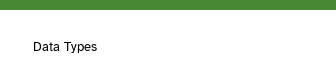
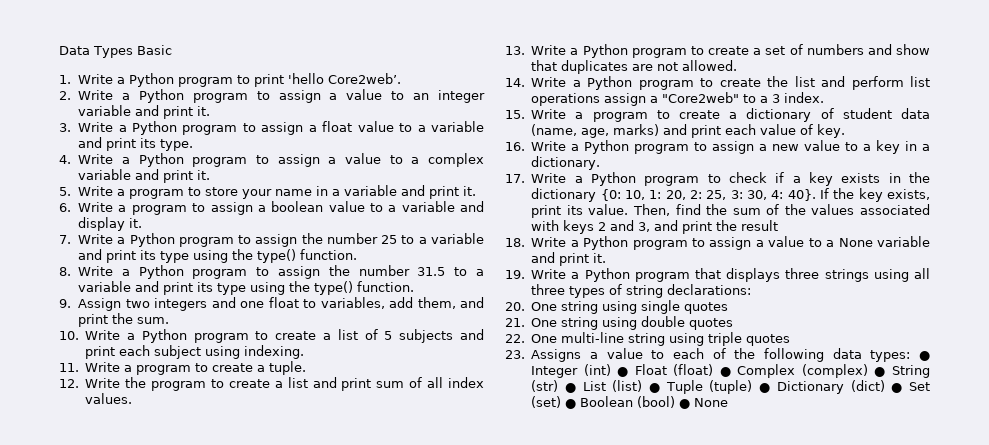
(97, 47) none -> [136,45,172,55] [59,73,402,87] [59,89,485,103] [78,105,211,119] [59,121,484,135] [78,137,194,151] [59,153,485,167] [78,169,211,183] [59,185,477,199] [59,201,485,215] [78,217,143,231] [59,233,484,247] [78,249,358,263] [59,265,484,279] [78,281,415,295] [59,297,485,311] [78,313,170,327] [59,329,485,343] [85,345,305,359] [59,361,307,375] [59,377,484,391] [85,393,133,404] [505,44,931,58] [531,60,738,74] [505,76,930,90] [531,92,825,106] [505,108,931,122] [531,124,846,138] [505,140,930,154] [531,156,601,170] [505,172,930,186] [531,188,931,202] [531,204,930,218] [531,220,779,234] [505,236,930,250] [531,252,607,266] [505,268,931,282] [531,284,752,298] [505,300,729,314] [505,316,734,330] [505,332,791,346] [505,348,930,362] [531,364,930,378] [531,380,931,394] [531,396,729,409] Basic // 1. Write a Python program to print 'hello Core2web’. // 2. Write a Python program to assign a value to an integer variable and print it. // 3. Write a Python program to assign a float value to a variable and print its type. // 4. Write a Python program to assign a value to a complex variable and print it. // 5. Write a program to store your name in a variable and print it. // 6. Write a program to assign a boolean value to a variable and display it. // 7. Write a Python program to assign the number 25 to a variable and print its type using the type() function. // 8. Write a Python program to assign the number 31.5 to a variable and print its type using the type() function. // 9. Assign two integers and one float to variables, add them, and print the sum. // 10. Write a Python program to create a list of 5 subjects and print each subject using indexing. // 11. Write a program to create a tuple. // 12. Write the program to create a list and print sum of all index values. // 13. Write a Python program to create a set of numbers and show that duplicates are not allowed. // 14. Write a Python program to create the list and perform list operations assign a "Core2web" to a 3 index. // 15. Write a program to create a dictionary of student data (name, age, marks) and print each value of key. // 16. Write a Python program to assign a new value to a key in a dictionary. // 17. Write a Python program to check if a key exists in the dictionary {0: 10, 1: 20, 2: 25, 3: 30, 4: 40}. If the key exists, print its value. Then, find the sum of the values associated with keys 2 and 3, and print the result // 18. Write a Python program to assign a value to a None variable and print it. // 19. Write a Python program that displays three strings using all three types of string declarations: // 20. One string using single quotes // 21. One string using double quotes // 22. One multi-line string using triple quotes // 23. Assigns a value to each of the following data types: ● Integer (int) ● Float (float) ● Complex (complex) ● String (str) ● List (list) ● Tuple (tuple) ● Dictionary (dict) ● Set (set) ● Boolean (bool) ● None

